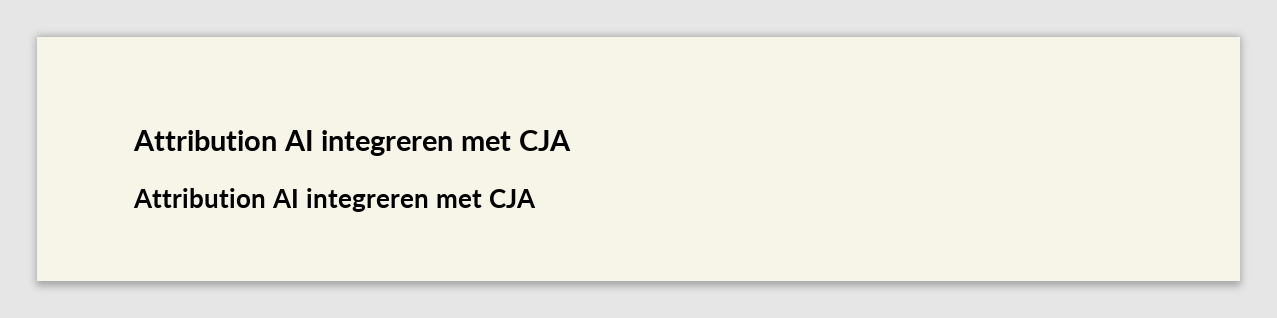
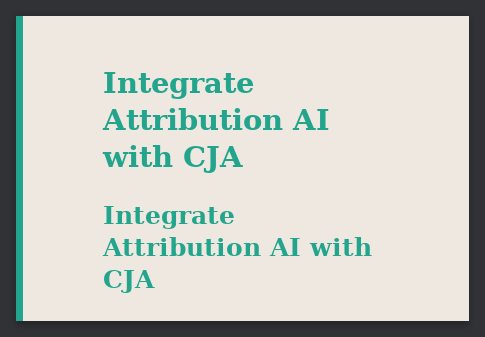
[133,130,512,156] Attribution AI integreren met -> [103,72,254,99] [102,108,330,130] [102,145,173,167] Integrate Attribution AI with
[133,188,482,212] Attribution AI integreren met -> [103,206,235,229] [102,237,372,256] Integrate Attribution AI with

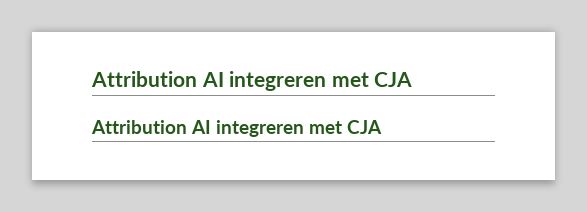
[103,72,254,99] [102,108,330,130] [102,145,173,167] Integrate Attribution AI with -> [91,71,369,91] Attribution AI integreren met
[103,206,235,229] [102,237,372,256] Integrate Attribution AI with -> [91,120,342,137] Attribution AI integreren met

